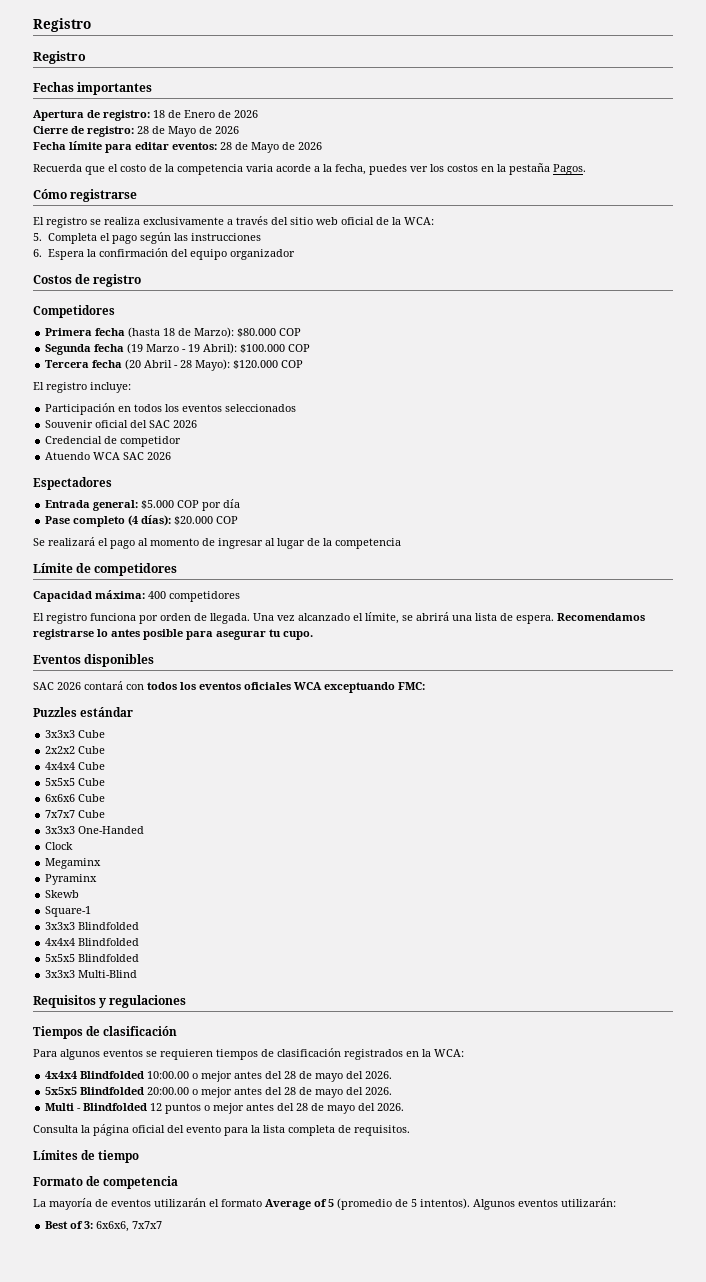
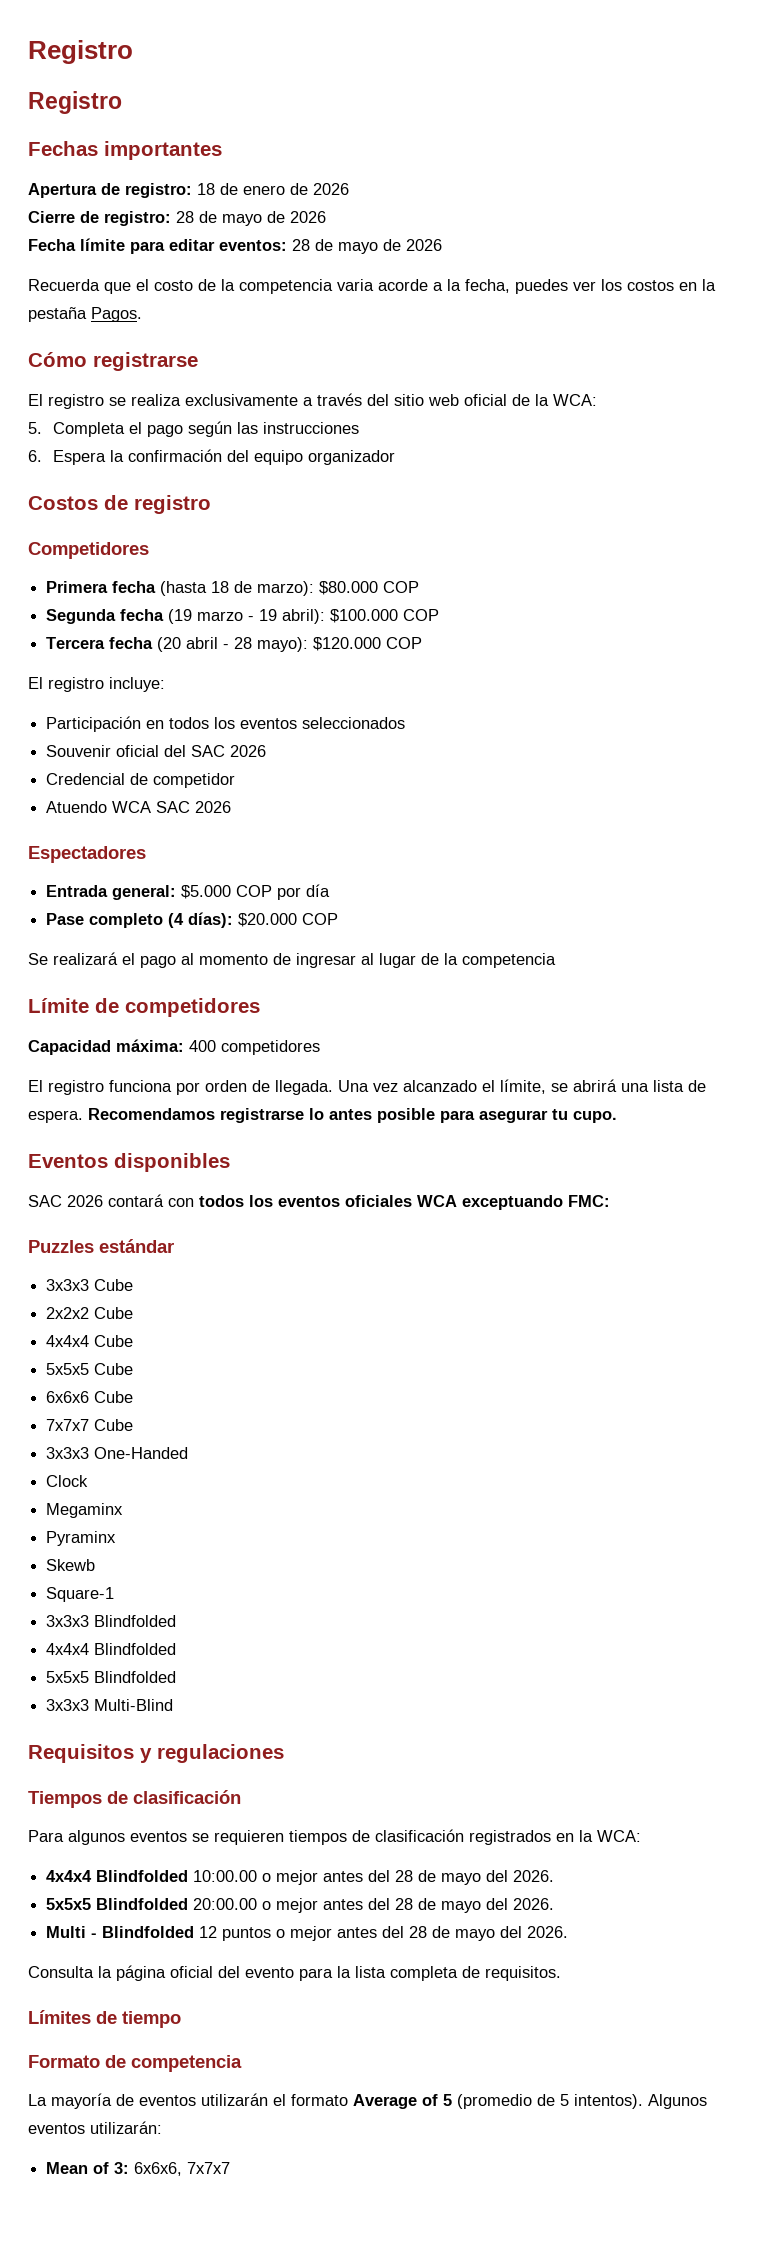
[184,110,215,118] Enero -> [243,185,285,195] enero
[168,126,196,137] Mayo -> [222,214,262,226] mayo
[251,142,279,153] Mayo -> [338,242,378,254] mayo
[194,327,235,338] Marzo): -> [257,581,315,596] marzo):
[146,344,180,352] Marzo -> [197,611,244,621] marzo
[203,343,238,354] Abril): -> [282,609,326,624] abril):
[144,360,173,368] Abril -> [186,637,219,649] abril
[195,359,231,371] Mayo): -> [257,637,309,652] mayo):
[45,1221,69,1229] Best -> [46,2162,89,2174] Mean

